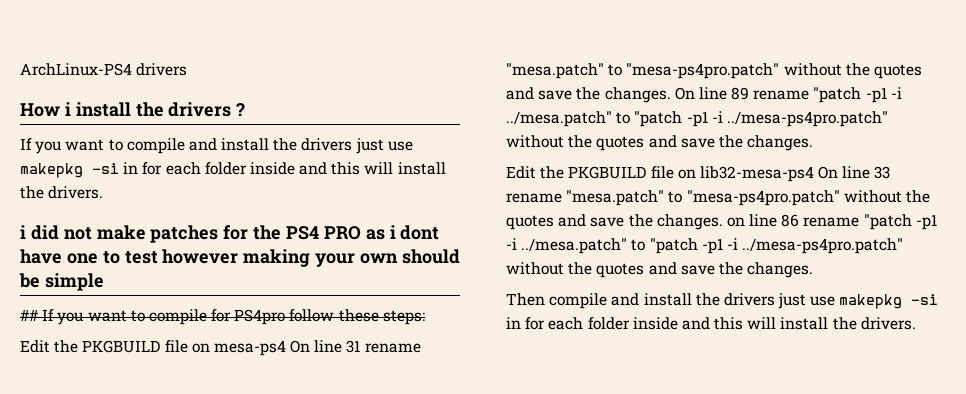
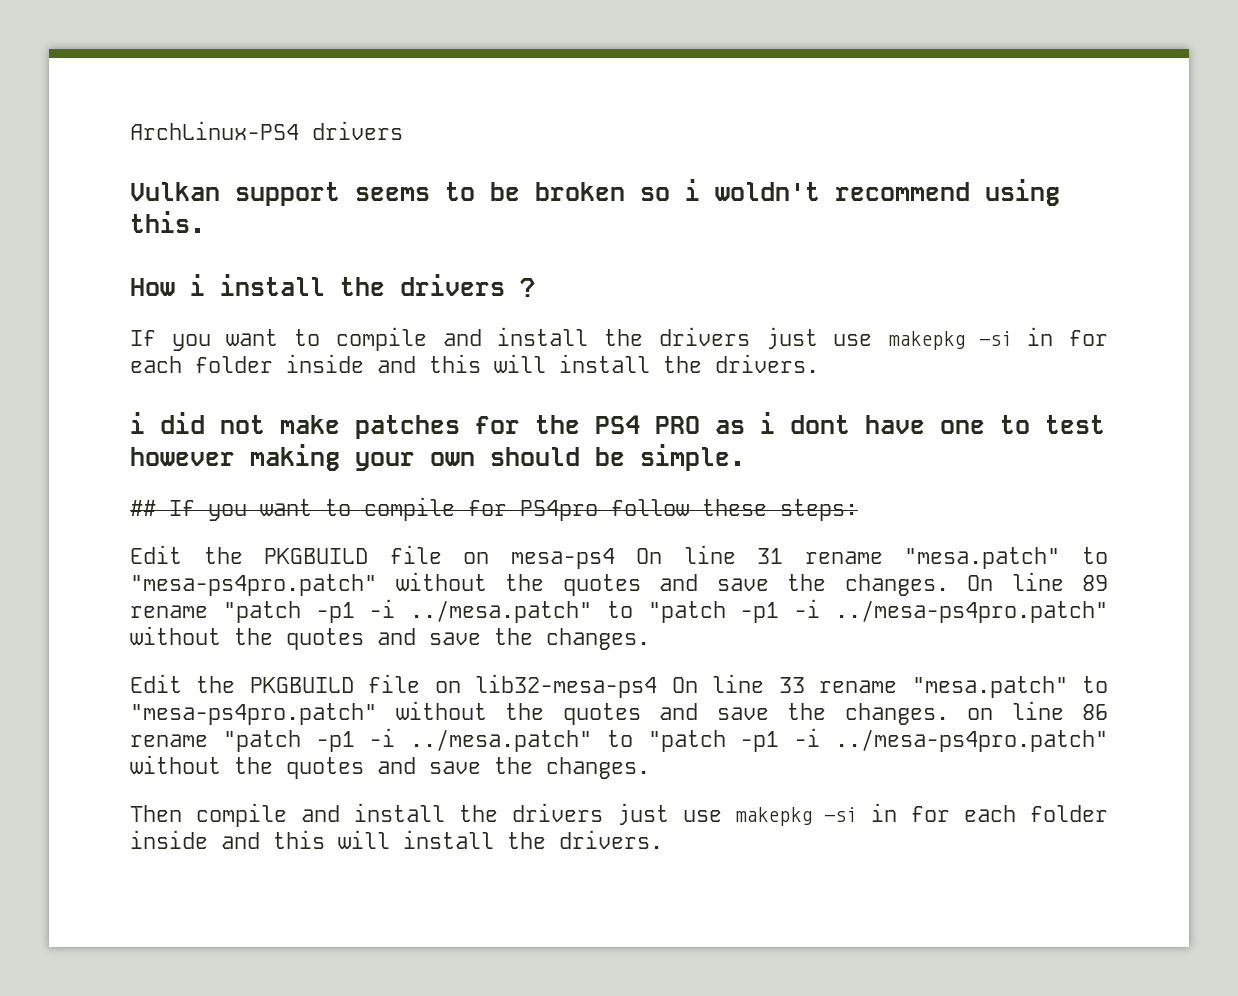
(188, 69) none -> [130,179,1060,206] [130,211,205,233] // Vulkan support seems to be broken so i woldn't recommend using this.
[44,273,104,291] simple -> [640,444,745,471] simple.

